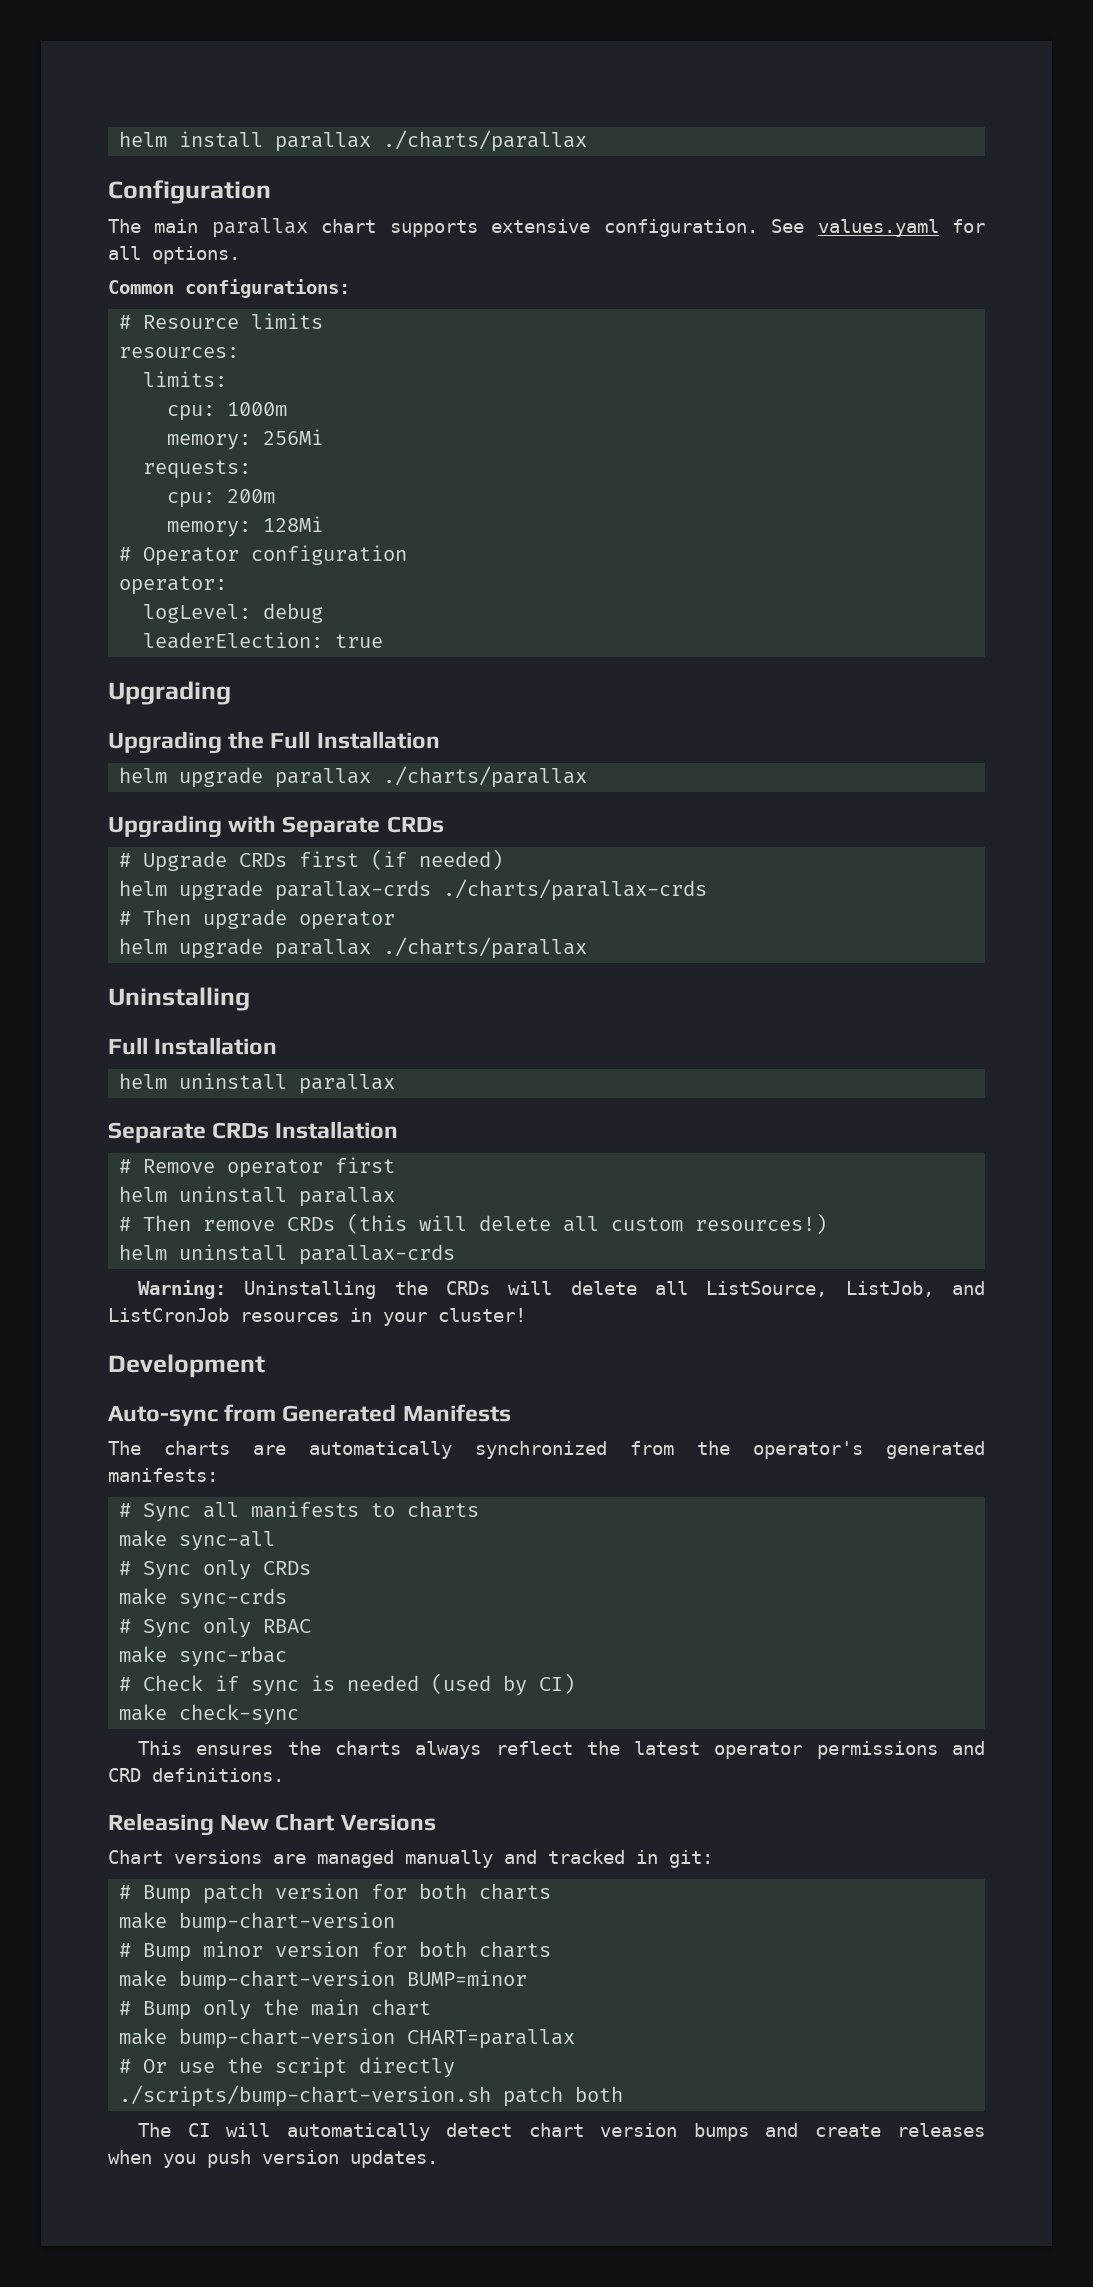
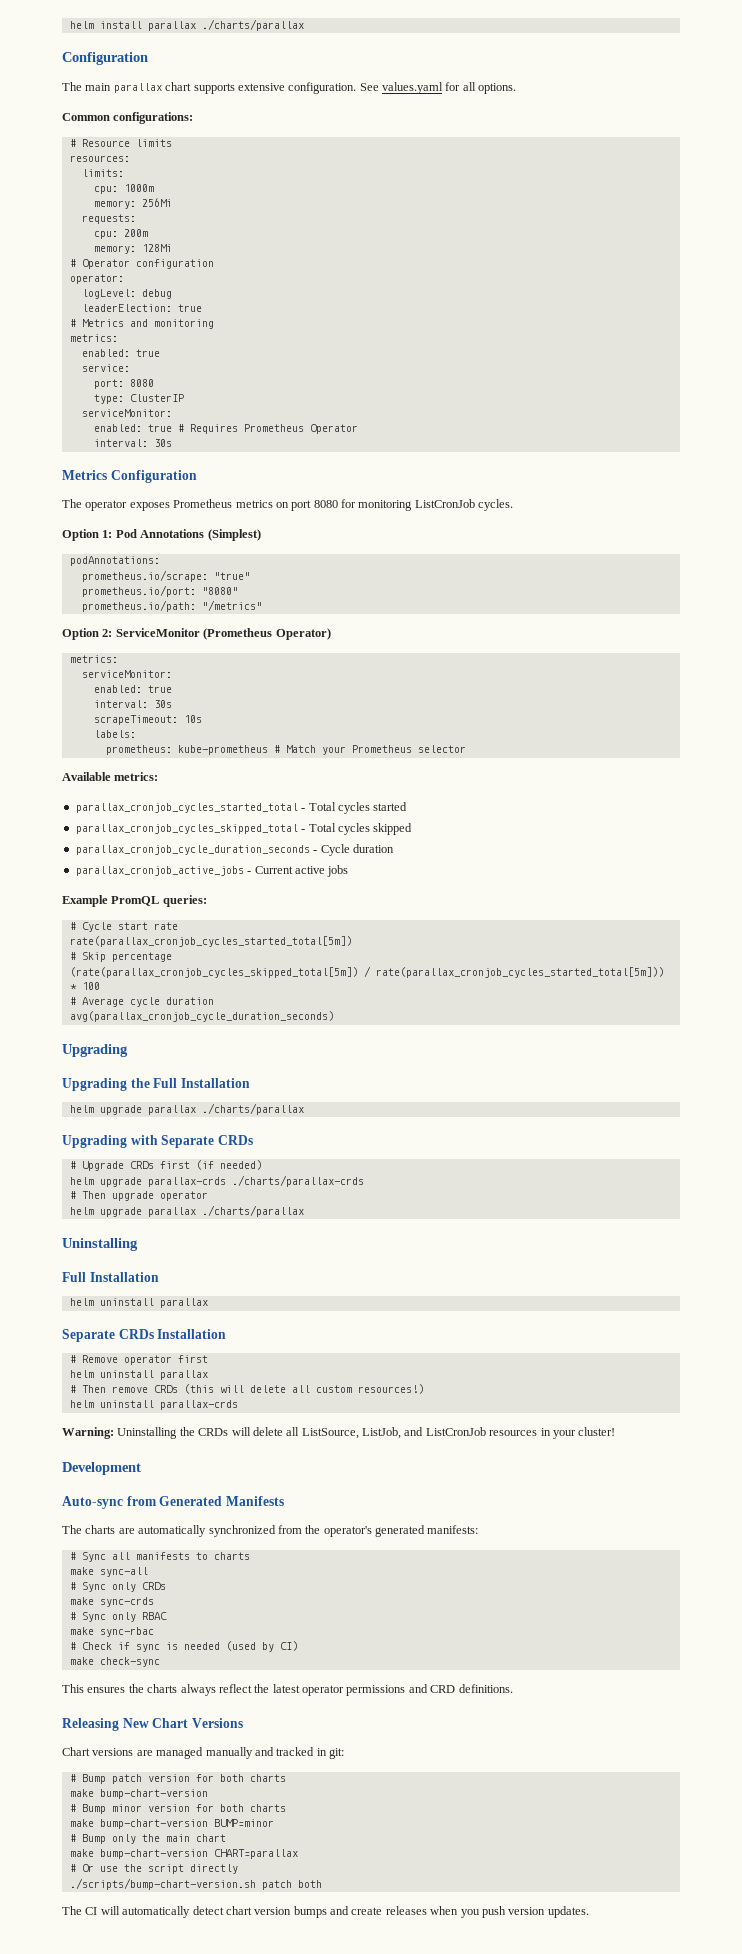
(384, 641) none -> [69,319,214,329] [69,334,118,342] [81,349,160,357] [81,364,130,372] [93,379,154,389] [93,394,184,404] [81,409,172,417] [93,424,358,434] [93,439,172,447] [62,470,197,483] [62,499,514,511] [62,529,261,541] [69,556,160,566] [81,570,250,582] [81,585,238,597] [81,600,262,612] [62,628,331,640] [69,655,118,663] [81,670,172,678] [93,685,172,693] [93,700,172,708] [93,715,202,725] [93,730,136,738] [105,745,466,755] [62,772,159,781] [75,802,408,814] [75,823,413,835] [75,844,394,856] [75,865,349,877] [62,895,207,907] [69,922,178,932] [69,936,352,947] [69,952,172,962] [69,966,664,978] [69,982,100,990] [69,997,214,1007] [69,1011,334,1022] // # Metrics and monitoring // metrics: // enabled: true // service: // port: 8080 // type: ClusterIP // serviceMonitor: // enabled: true # Requires Prometheus Operator // interval: 30s // Metrics Configuration // The operator exposes Prometheus metrics on port 8080 for monitoring ListCronJob cycles. // Option 1: Pod Annotations (Simplest) // podAnnotations: // prometheus.io/scrape: "true" // prometheus.io/port: "8080" // prometheus.io/path: "/metrics" // Option 2: ServiceMonitor (Prometheus Operator) // metrics: // serviceMonitor: // enabled: true // interval: 30s // scrapeTimeout: 10s // labels: // prometheus: kube-prometheus # Match your Prometheus selector // Available metrics: // parallax_cronjob_cycles_started_total - Total cycles started // parallax_cronjob_cycles_skipped_total - Total cycles skipped // parallax_cronjob_cycle_duration_seconds - Cycle duration // parallax_cronjob_active_jobs - Current active jobs // Example PromQL queries: // # Cycle start rate // rate(parallax_cronjob_cycles_started_total[5m]) // # Skip percentage // (rate(parallax_cronjob_cycles_skipped_total[5m]) / rate(parallax_cronjob_cycles_started_total[5m])) * 100 // # Average cycle duration // avg(parallax_cronjob_cycle_duration_seconds)

